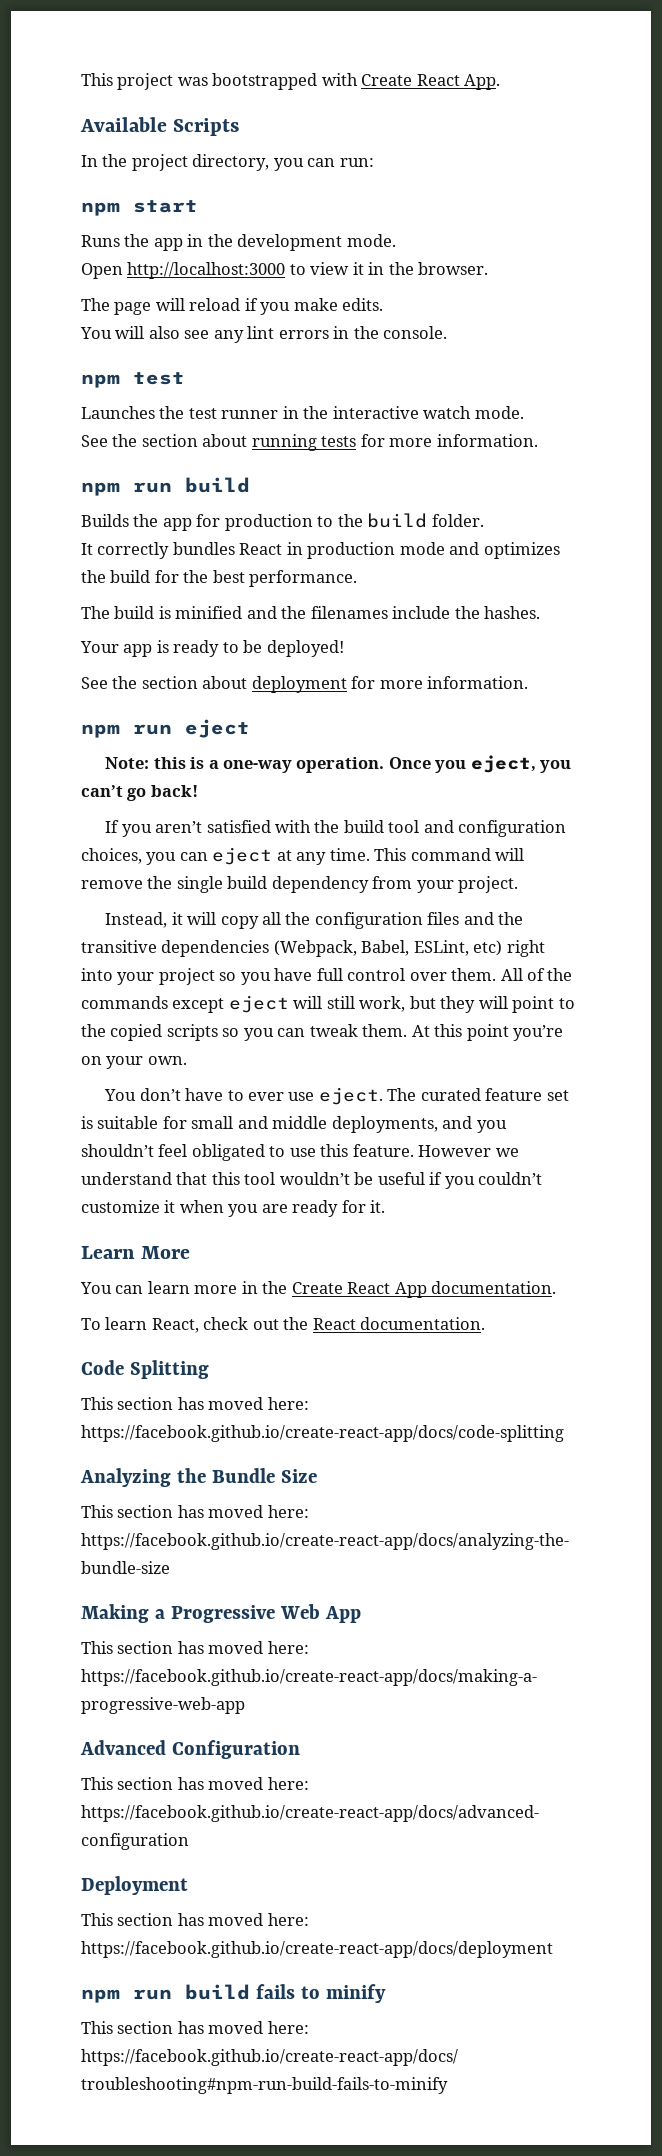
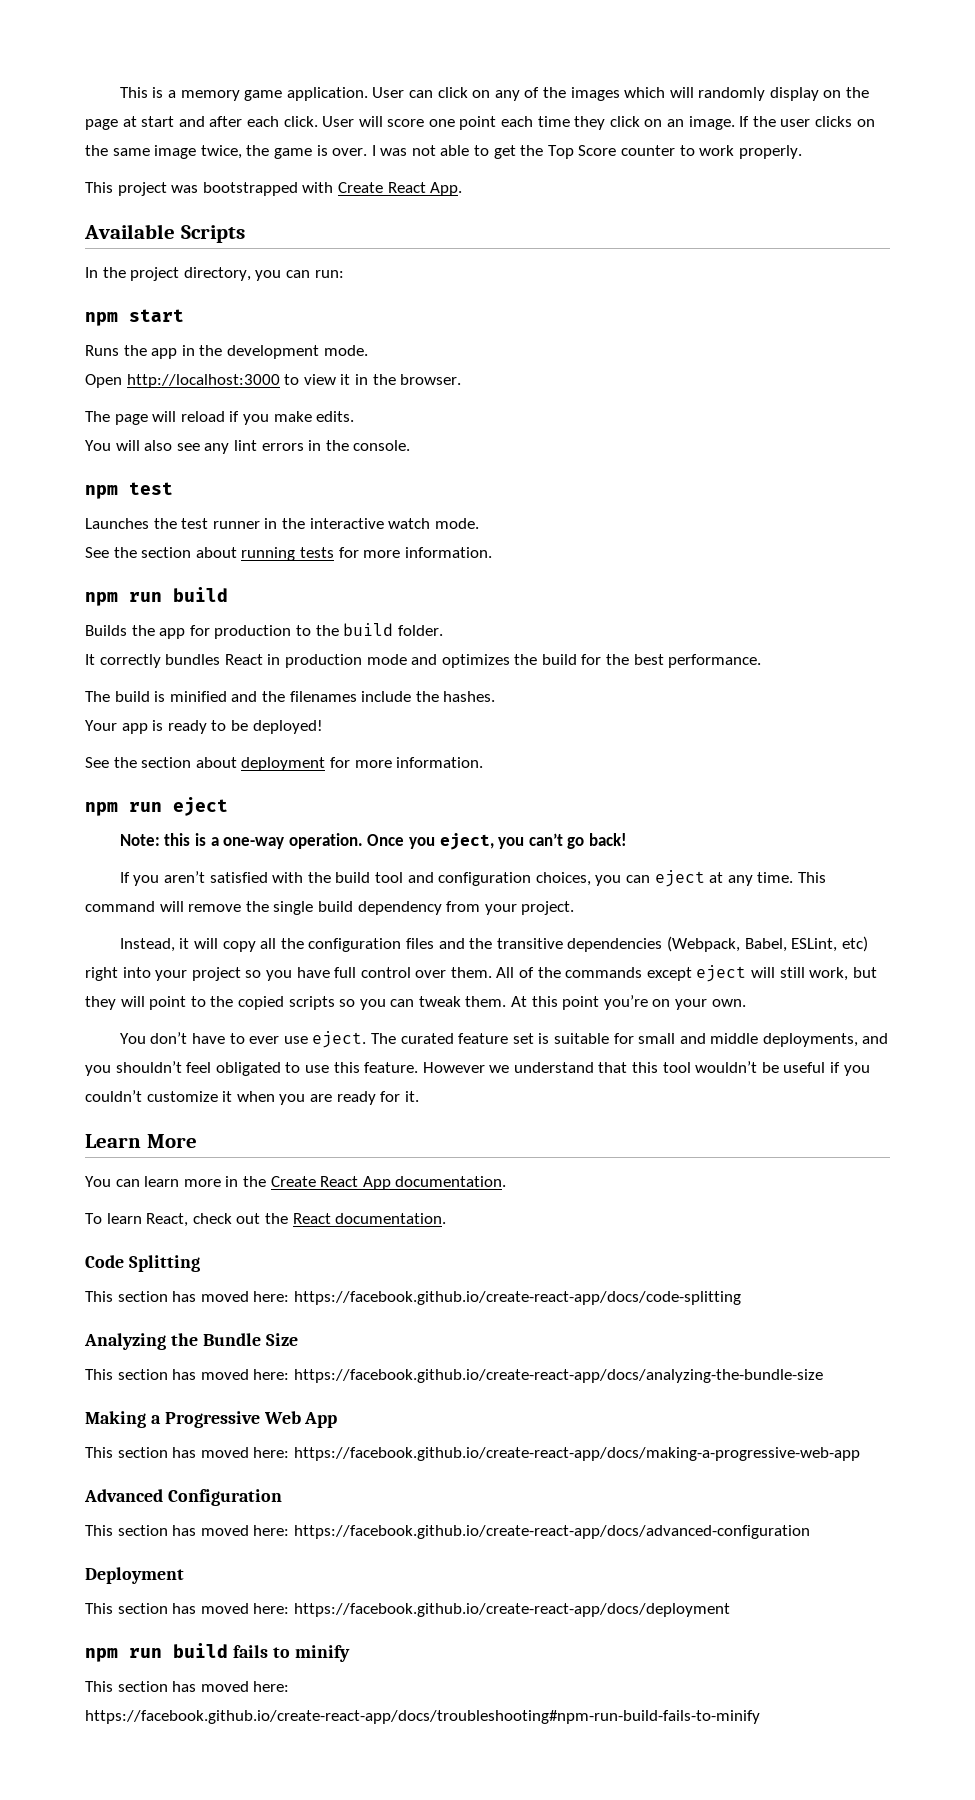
[81,73,113,86] This -> [119,87,870,101] [85,116,875,130] [85,145,802,159] [85,182,113,193] This is a memory game application. User can click on any of the images which will randomly display on the page at start and after each click. User will score one point each time they click on an image. If the user clicks on the same image twice, the game is over. I was not able to get the Top Score counter to work properly. // This

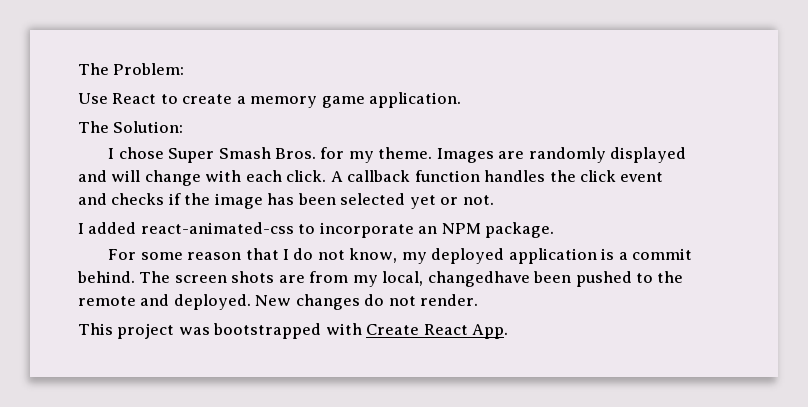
[119,87,870,101] [85,116,875,130] [85,145,802,159] This is a memory game application. User can click on any of the images which will randomly display on the page at start and after each click. User will score one point each time they click on an image. If the user clicks on the same image twice, the game is over. I was not able to get the Top Score counter to work properly. -> [78,63,185,75] [78,92,462,108] [78,121,184,133] [108,147,687,163] [78,170,664,186] [78,193,494,209] [78,222,555,238] [108,248,693,264] [77,271,684,287] [78,294,479,310] The Problem: // Use React to create a memory game application. // The Solution: // I chose Super Smash Bros. for my theme. Images are randomly displayed and will change with each click. A callback function handles the click event and checks if the image has been selected yet or not. // I added react-animated-css to incorporate an NPM package. // For some reason that I do not know, my deployed application is a commit behind. The screen shots are from my local, changedhave been pushed to the remote and deployed. New changes do not render.
[84,224,245,243] [85,267,344,281] [85,309,184,326] [85,345,368,359] [85,374,462,388] [85,411,355,425] [85,440,411,454] [85,482,173,499] [85,518,479,529] [85,547,492,561] [85,587,228,606] [85,623,443,639] [85,654,762,668] [85,691,496,702] [85,720,323,734] [85,757,484,771] [85,797,228,816] [119,833,627,850] [119,870,826,887] [85,901,575,915] [119,936,868,952] [85,965,877,982] [85,995,746,1010] [119,1031,889,1048] [85,1061,870,1076] [85,1090,419,1105] [85,1134,197,1148] [85,1176,507,1190] [85,1213,447,1227] [85,1255,200,1272] [85,1291,741,1305] [84,1333,298,1350] [85,1369,823,1383] [85,1411,338,1428] [85,1447,860,1461] [84,1489,282,1506] [85,1525,810,1539] [85,1567,184,1584] [85,1603,730,1617] [85,1643,350,1662] [85,1681,290,1692] [85,1710,760,1724] // Available Scripts // In the project directory, you can run: // npm start // Runs the app in the development mode. // Open http://localhost:3000 to view it in the browser. // The page will reload if you make edits. // You will also see any lint errors in the console. // npm test // Launches the test runner in the interactive watch mode. // See the section about running tests for more information. // npm run build // Builds the app for production to the build folder. // It correctly bundles React in production mode and optimizes the build for the best performance. // The build is minified and the filenames include the hashes. // Your app is ready to be deployed! // See the section about deployment for more information. // npm run eject // Note: this is a one-way operation. Once you eject, you can’t go back! // If you aren’t satisfied with the build tool and configuration choices, you can eject at any time. This command will remove the single build dependency from your project. // Instead, it will copy all the configuration files and the transitive dependencies (Webpack, Babel, ESLint, etc) right into your project so you have full control over them. All of the commands except eject will still work, but they will point to the copied scripts so you can tweak them. At this point you’re on your own. // You don’t have to ever use eject. The curated feature set is suitable for small and middle deployments, and you shouldn’t feel obligated to use this feature. However we understand that this tool wouldn’t be useful if you couldn’t customize it when you are ready for it. // Learn More // You can learn more in the Create React App documentation. // To learn React, check out the React documentation. // Code Splitting // This section has moved here: https://facebook.github.io/create-react-app/docs/code-splitting // Analyzing the Bundle Size // This section has moved here: https://facebook.github.io/create-react-app/docs/analyzing-the-bundle-size // Making a Progressive Web App // This section has moved here: https://facebook.github.io/create-react-app/docs/making-a-progressive-web-app // Advanced Configuration // This section has moved here: https://facebook.github.io/create-react-app/docs/advanced-configuration // Deployment // This section has moved here: https://facebook.github.io/create-react-app/docs/deployment // npm run build fails to minify // This section has moved here: https://facebook.github.io/create-react-app/docs/troubleshooting#npm-run-build-fails-to-minify -> (509, 331) none

